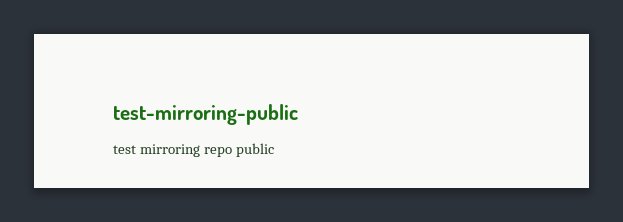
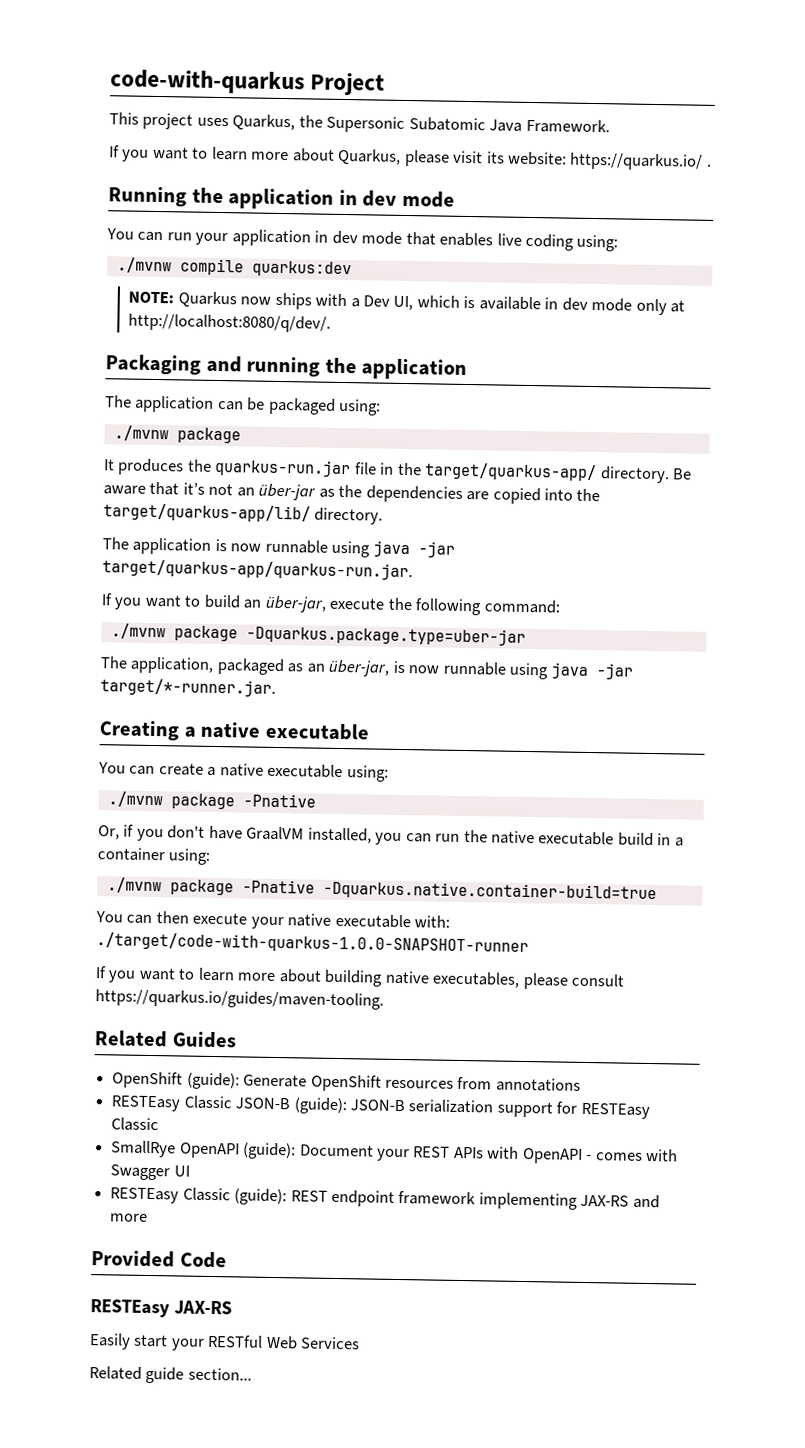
[113,104,298,125] [113,143,274,157] test-mirroring-public // test mirroring repo public -> [110,69,386,96] [109,112,610,134] [109,145,712,171] [108,186,455,210] [106,228,619,252] [116,257,352,278] [128,291,686,316] [128,313,332,333] [105,354,468,380] [105,395,382,416] [113,425,241,444] [104,458,693,484] [103,481,601,505] [103,503,384,525] [102,537,455,558] [102,559,413,581] [101,593,561,616] [110,623,526,646] [100,656,633,680] [100,678,276,697] [99,720,369,741] [98,762,389,782] [107,791,316,810] [98,824,684,847] [97,847,211,865] [106,877,657,903] [95,911,451,930] [96,932,529,956] [95,966,626,990] [95,989,384,1010] [94,1030,237,1049] [112,1071,581,1092] [111,1095,650,1120] [111,1117,160,1132] [111,1140,679,1164] [110,1164,190,1181] [110,1187,660,1210] [109,1213,149,1222] [91,1250,227,1269] [90,1299,232,1318] [89,1333,361,1351] [89,1366,252,1384] code-with-quarkus Project // This project uses Quarkus, the Supersonic Subatomic Java Framework. // If you want to learn more about Quarkus, please visit its website: https://quarkus.io/ . // Running the application in dev mode // You can run your application in dev mode that enables live coding using: // ./mvnw compile quarkus:dev // NOTE: Quarkus now ships with a Dev UI, which is available in dev mode only at http://localhost:8080/q/dev/. // Packaging and running the application // The application can be packaged using: // ./mvnw package // It produces the quarkus-run.jar file in the target/quarkus-app/ directory. Be aware that it’s not an über-jar as the dependencies are copied into the target/quarkus-app/lib/ directory. // The application is now runnable using java -jar target/quarkus-app/quarkus-run.jar. // If you want to build an über-jar, execute the following command: // ./mvnw package -Dquarkus.package.type=uber-jar // The application, packaged as an über-jar, is now runnable using java -jar target/*-runner.jar. // Creating a native executable // You can create a native executable using: // ./mvnw package -Pnative // Or, if you don't have GraalVM installed, you can run the native executable build in a container using: // ./mvnw package -Pnative -Dquarkus.native.container-build=true // You can then execute your native executable with: ./target/code-with-quarkus-1.0.0-SNAPSHOT-runner // If you want to learn more about building native executables, please consult https://quarkus.io/guides/maven-tooling. // Related Guides // OpenShift (guide): Generate OpenShift resources from annotations // RESTEasy Classic JSON-B (guide): JSON-B serialization support for RESTEasy Classic // SmallRye OpenAPI (guide): Document your REST APIs with OpenAPI - comes with Swagger UI // RESTEasy Classic (guide): REST endpoint framework implementing JAX-RS and more // Provided Code // RESTEasy JAX-RS // Easily start your RESTful Web Services // Related guide section...

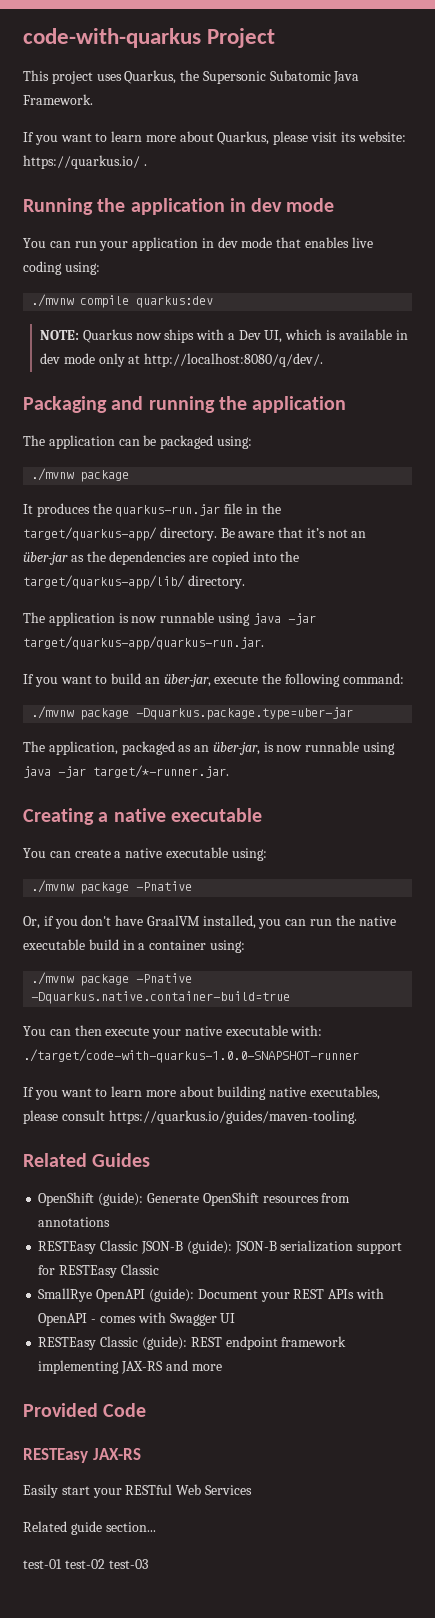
(252, 1374) none -> [23,1559,148,1569] // test-01 test-02 test-03

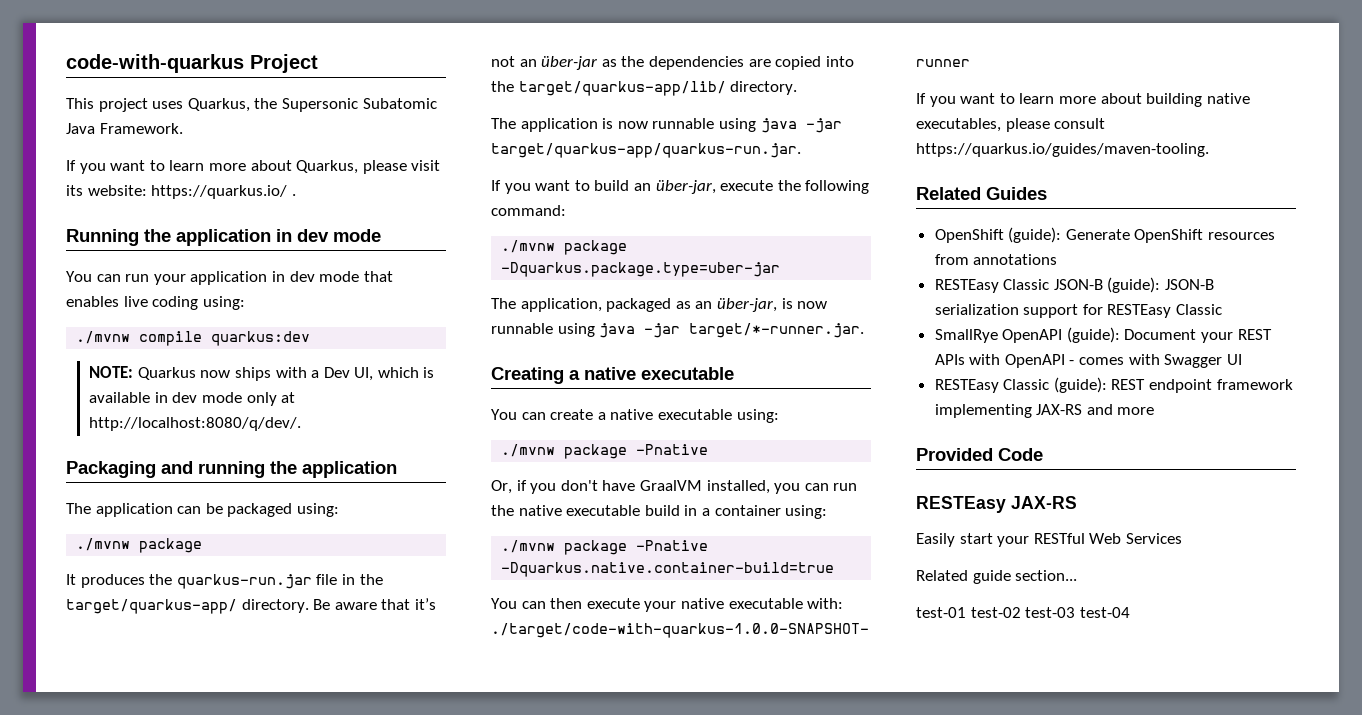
(148, 1564) none -> [1079,607,1130,618] test-04

